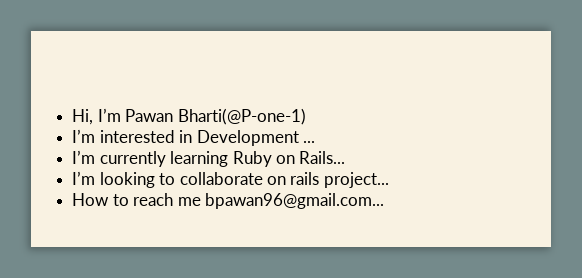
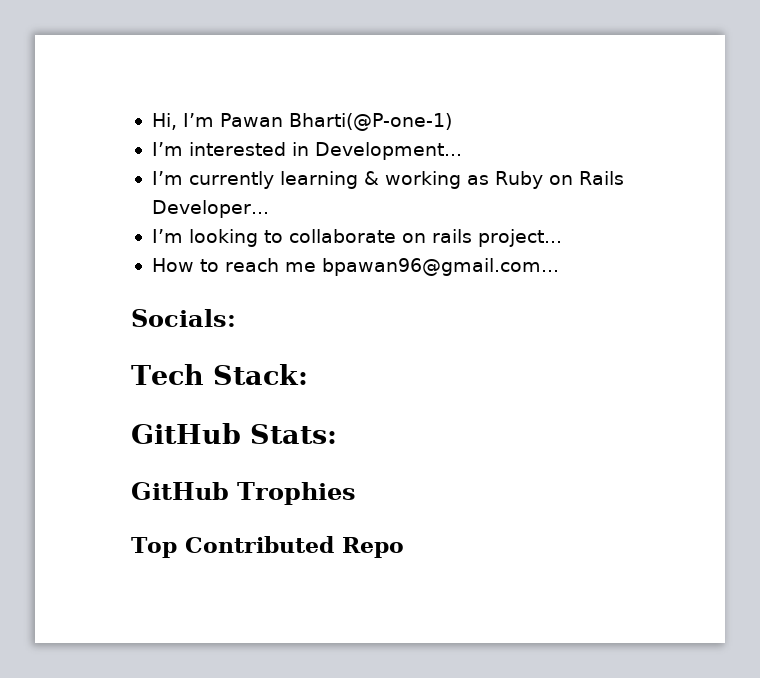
[196,130,315,146] Development ... -> [314,142,462,160] Development...
[232,151,346,167] Ruby on Rails... -> [363,171,624,189] [151,200,269,218] & working as Ruby on Rails Developer...
(384, 201) none -> [131,309,236,327] [131,364,308,385] [131,423,337,444] [131,482,356,505] [131,536,404,558] // Socials: // Tech Stack: // GitHub Stats: // GitHub Trophies // Top Contributed Repo

